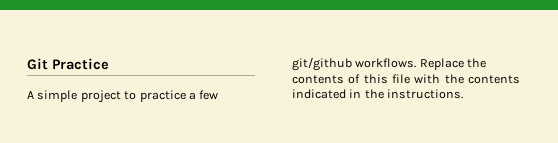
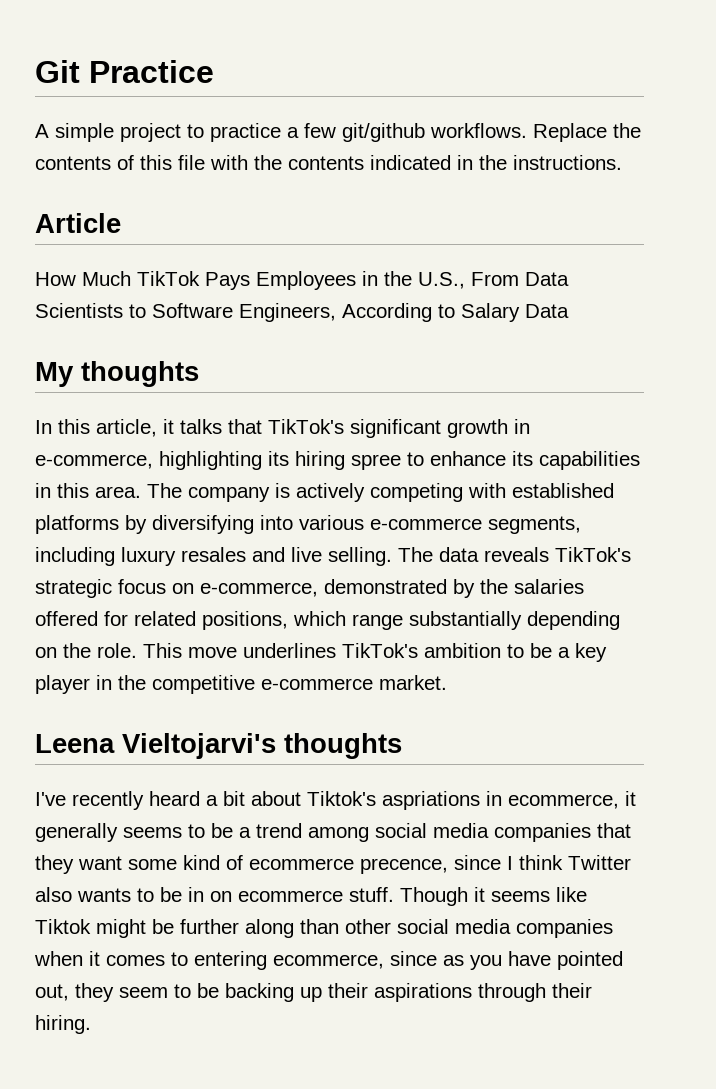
(464, 94) none -> [35,213,121,233] [35,271,569,290] [35,303,569,322] [35,361,199,387] [35,419,530,438] [35,451,640,470] [35,483,614,502] [35,515,581,534] [35,547,631,566] [35,579,584,598] [35,611,620,630] [35,643,607,662] [35,675,447,694] [35,733,402,759] [35,791,636,810] [35,823,631,842] [35,855,631,874] [35,887,587,906] [35,919,613,938] [34,951,623,970] [35,983,592,1002] [35,1015,91,1034] // Article // How Much TikTok Pays Employees in the U.S., From Data Scientists to Software Engineers, According to Salary Data // My thoughts // In this article, it talks that TikTok's significant growth in e-commerce, highlighting its hiring spree to enhance its capabilities in this area. The company is actively competing with established platforms by diversifying into various e-commerce segments, including luxury resales and live selling. The data reveals TikTok's strategic focus on e-commerce, demonstrated by the salaries offered for related positions, which range substantially depending on the role. This move underlines TikTok's ambition to be a key player in the competitive e-commerce market. // Leena Vieltojarvi's thoughts // I've recently heard a bit about Tiktok's aspriations in ecommerce, it generally seems to be a trend among social media companies that they want some kind of ecommerce precence, since I think Twitter also wants to be in on ecommerce stuff. Though it seems like Tiktok might be further along than other social media companies when it comes to entering ecommerce, since as you have pointed out, they seem to be backing up their aspirations through their hiring.

